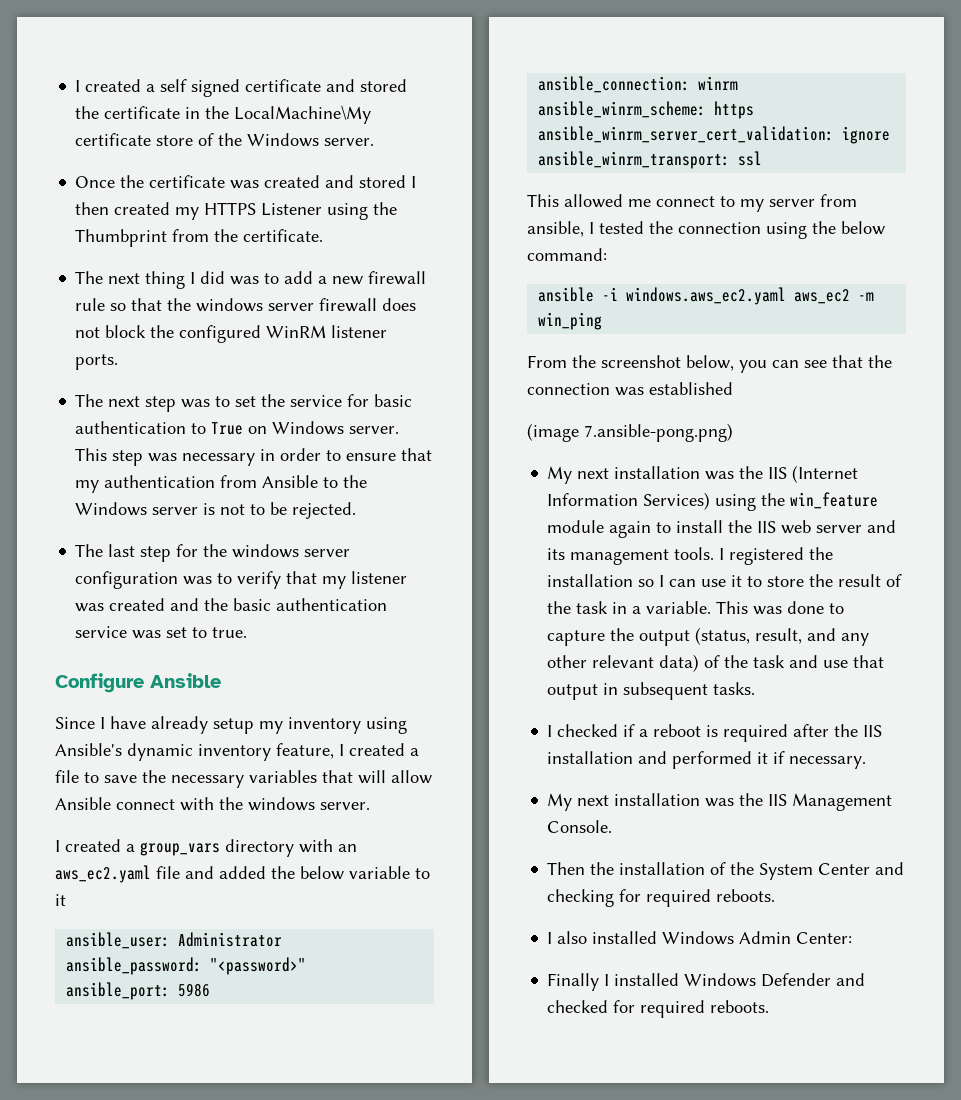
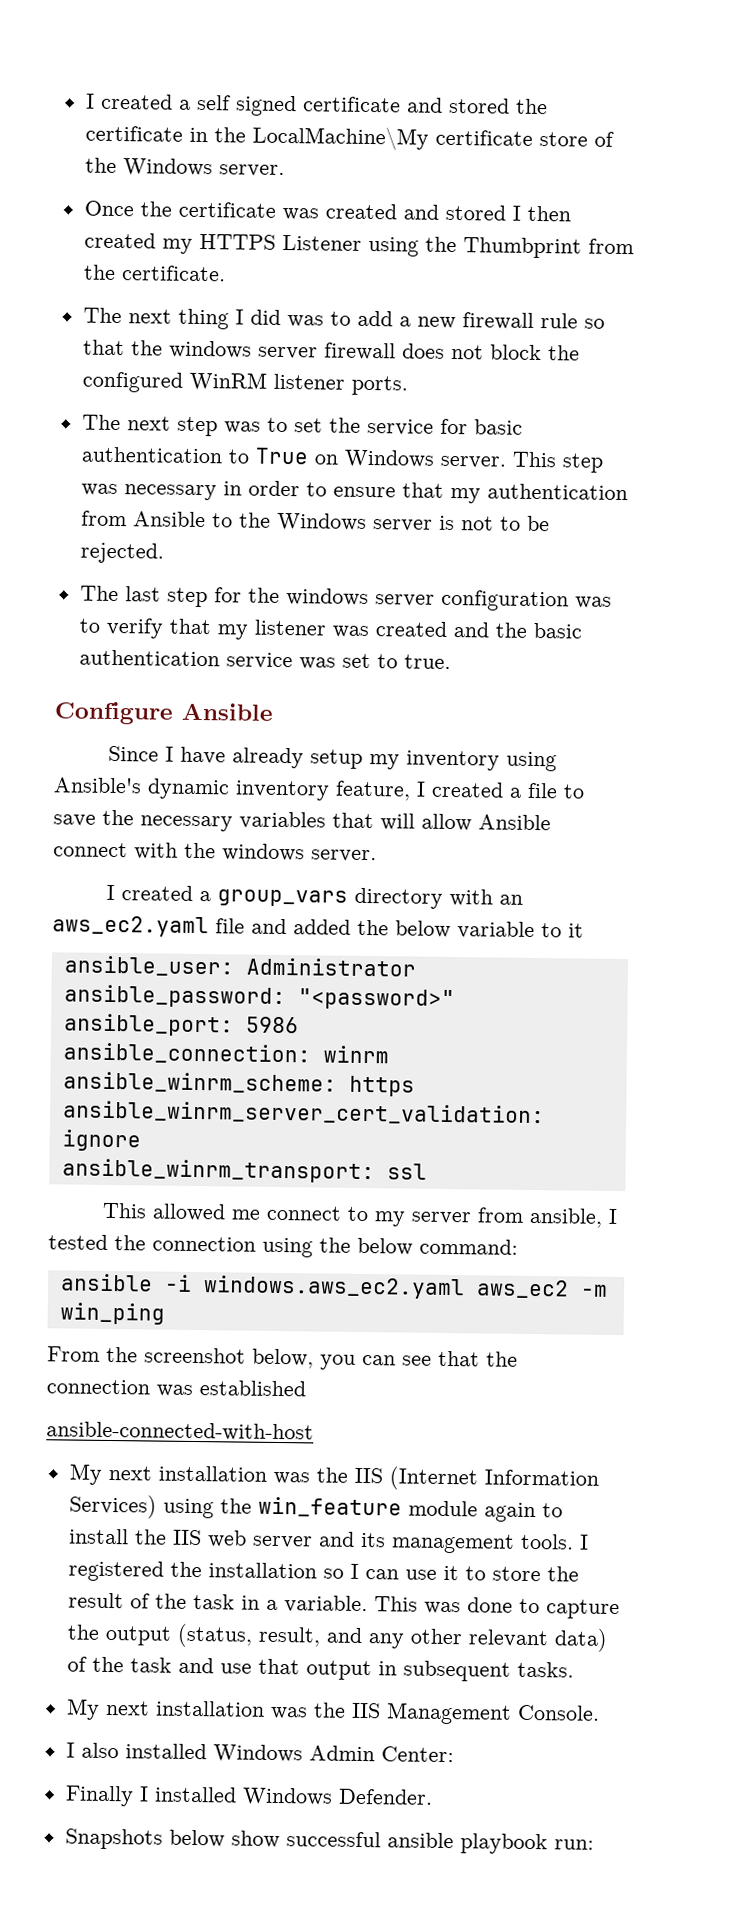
[527,423,733,442] (image 7.ansible-pong.png) -> [46,1421,314,1442] ansible-connected-with-host
[547,724,883,742] [547,751,867,769] // I checked if a reboot is required after the IIS installation and performed it if necessary. -> (574, 1669) none
[547,862,905,880] [547,889,776,907] // Then the installation of the System Center and checking for required reboots. -> (600, 1712) none
[761,973,866,987] [547,1000,770,1018] Defender and checked for required reboots. -> [337,1788,433,1805] [64,1828,594,1855] Defender. // Snapshots below show successful ansible playbook run:

